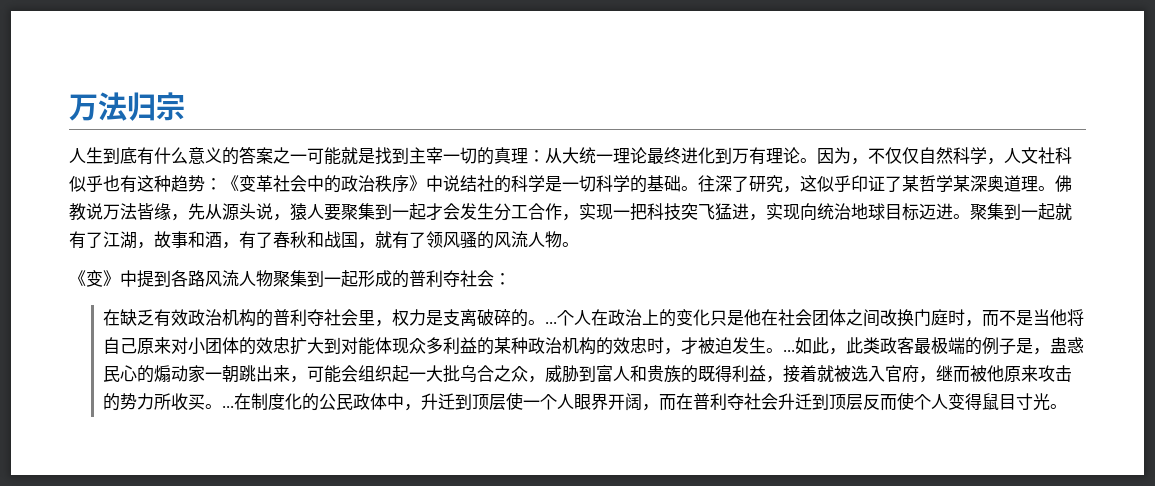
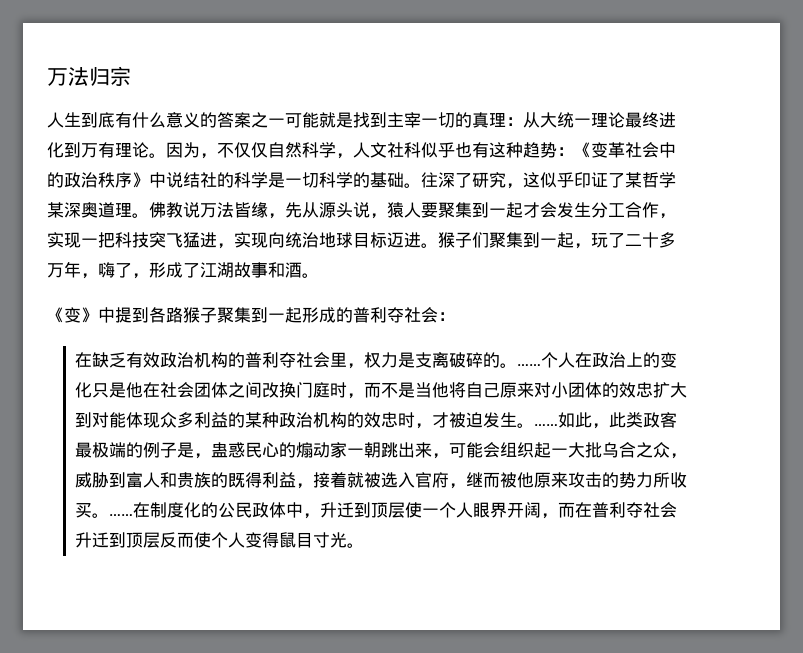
[970,203,1072,220] [69,231,562,249] 聚集到一起就有了江湖，故事和酒，有了春秋和战国，就有了领风骚的风流人物 -> [438,232,676,249] [47,261,302,279] 猴子们聚集到一起，玩了二十多万年，嗨了，形成了江湖故事和酒
[205,270,273,287] 风流人物 -> [183,307,217,323] 猴子
[544,322,557,324] ... -> [516,364,541,366] ……
[782,350,795,352] ... -> [533,424,558,426] ……
[221,406,234,408] ... -> [108,514,133,516] ……

